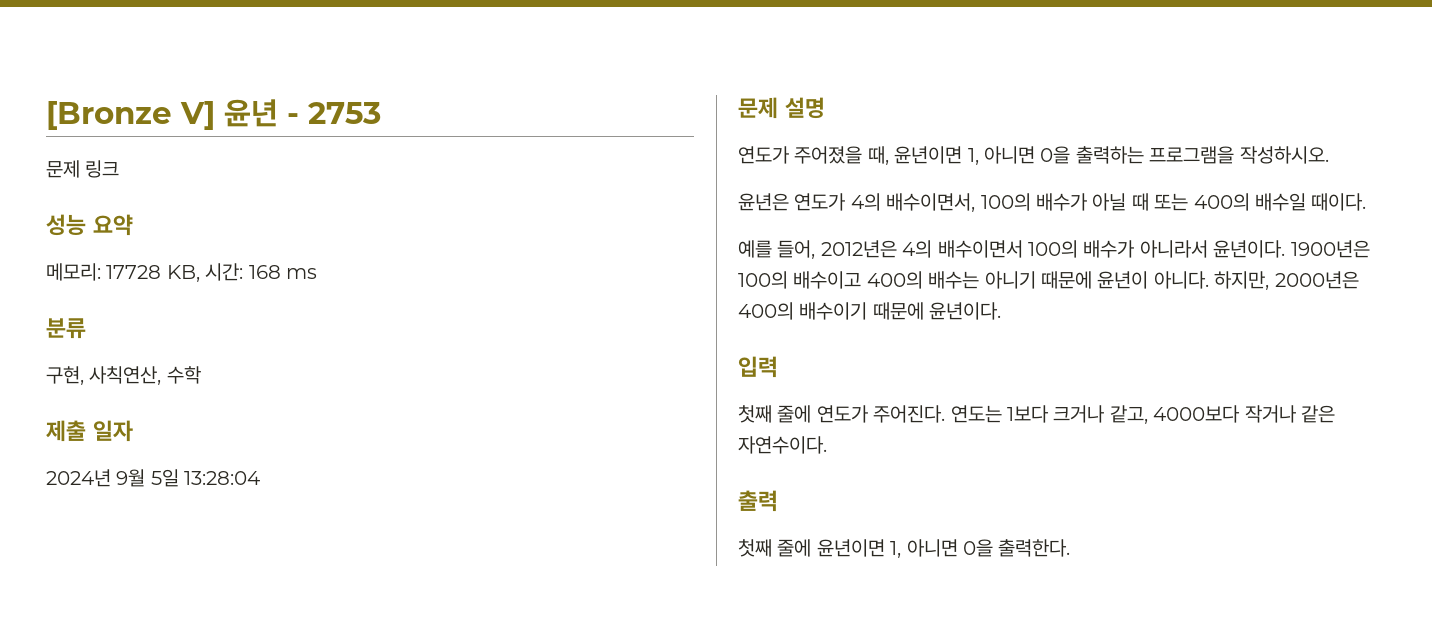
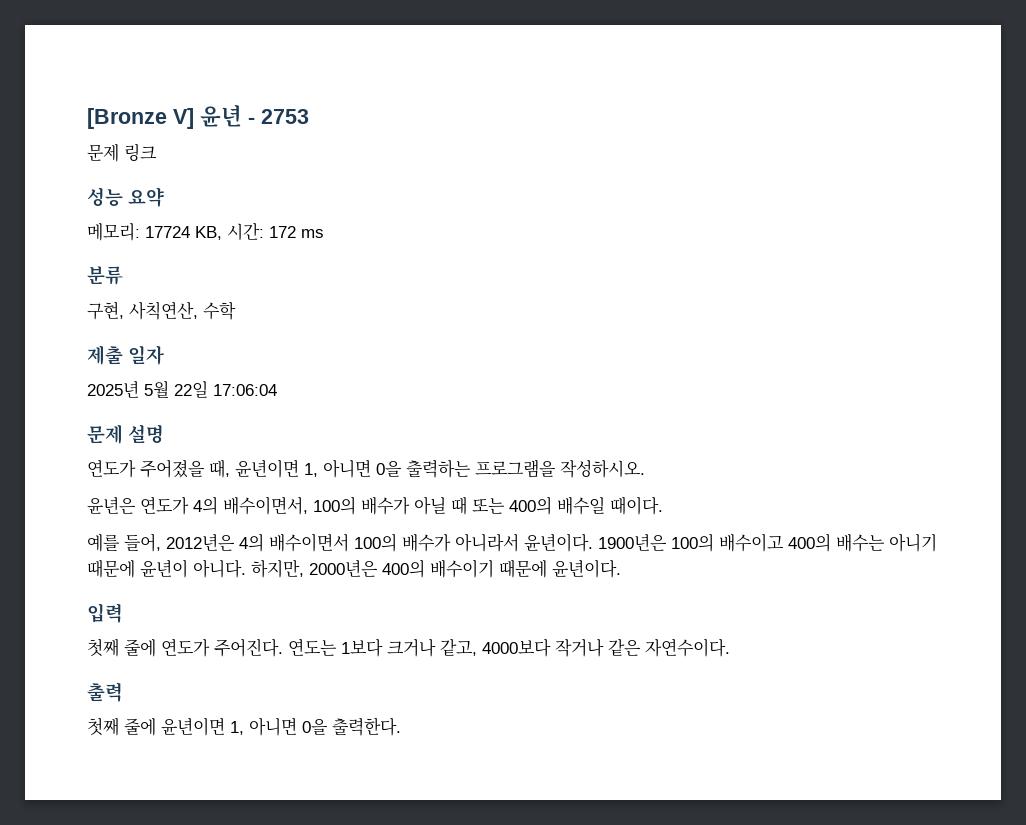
[106,265,162,279] 17728 -> [145,226,190,238] 17724
[248,265,281,279] 168 -> [269,226,296,238] 172
[46,469,261,487] 2024년 9월 5일 13:28:04 -> [87,381,277,398] 2025년 5월 22일 17:06:04

